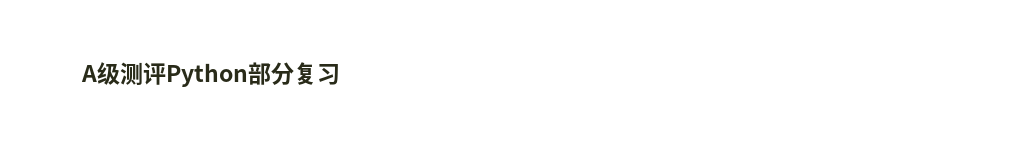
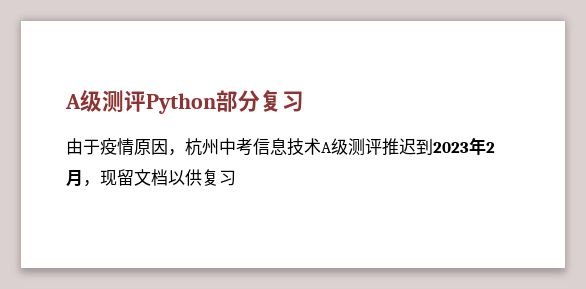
(340, 74) none -> [66,137,495,156] [66,169,236,187] // 由于疫情原因，杭州中考信息技术A级测评推迟到2023年2月，现留文档以供复习

